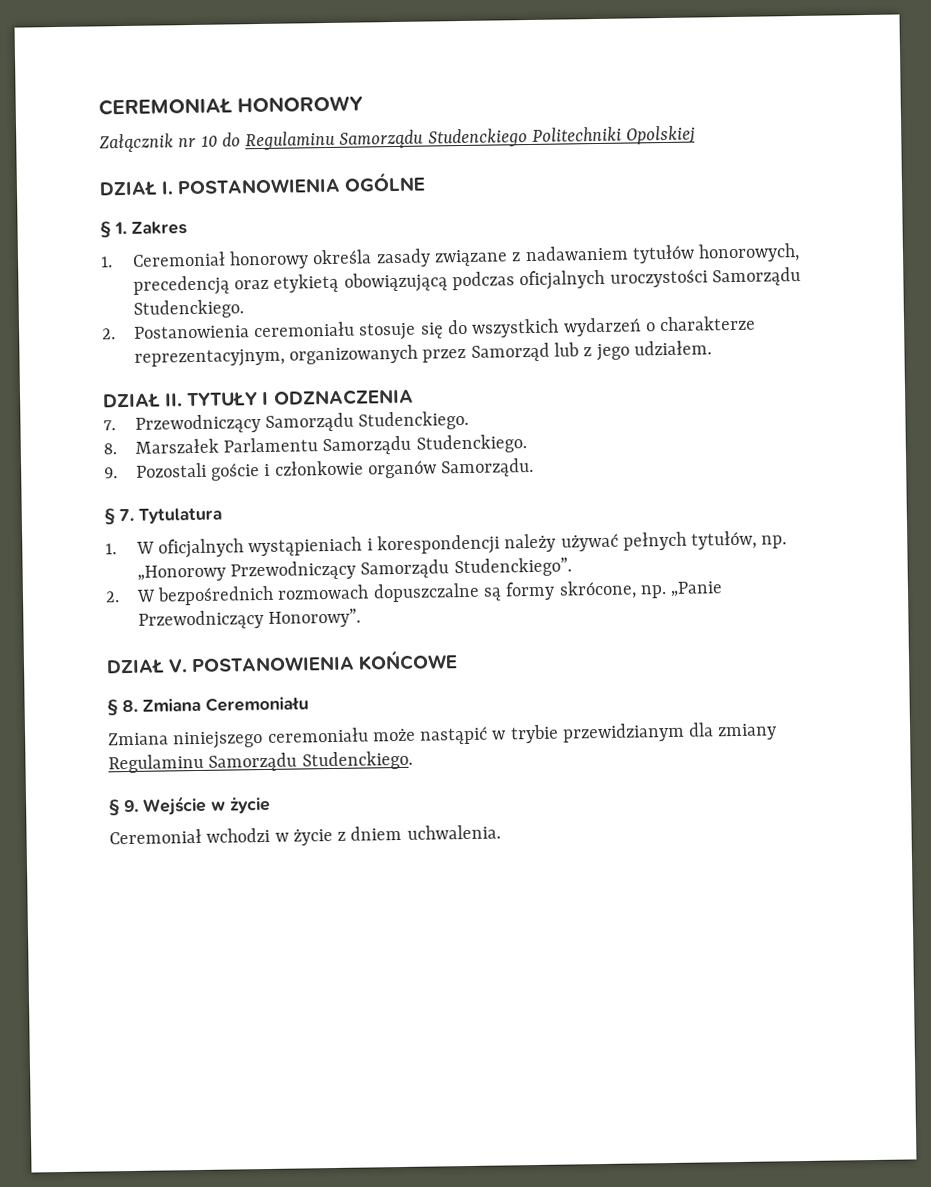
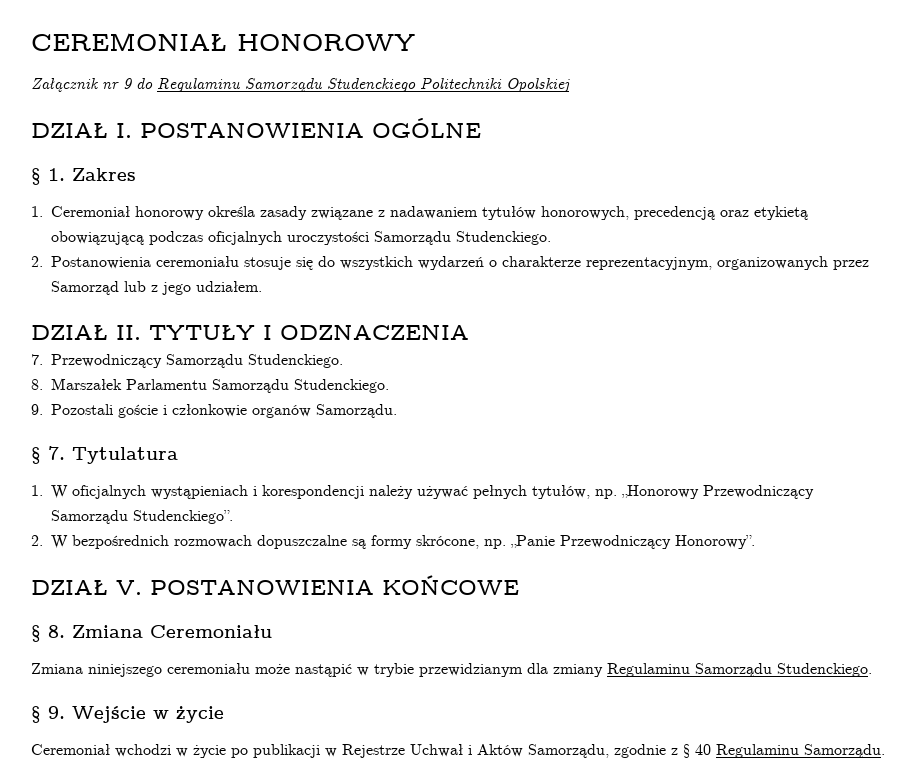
[200,135,218,147] 10 -> [123,78,132,89] 9
[337,824,501,841] z dniem uchwalenia. -> [231,744,885,758] po publikacji w Rejestrze Uchwał i Aktów Samorządu, zgodnie z § 40 Regulaminu Samorządu.

